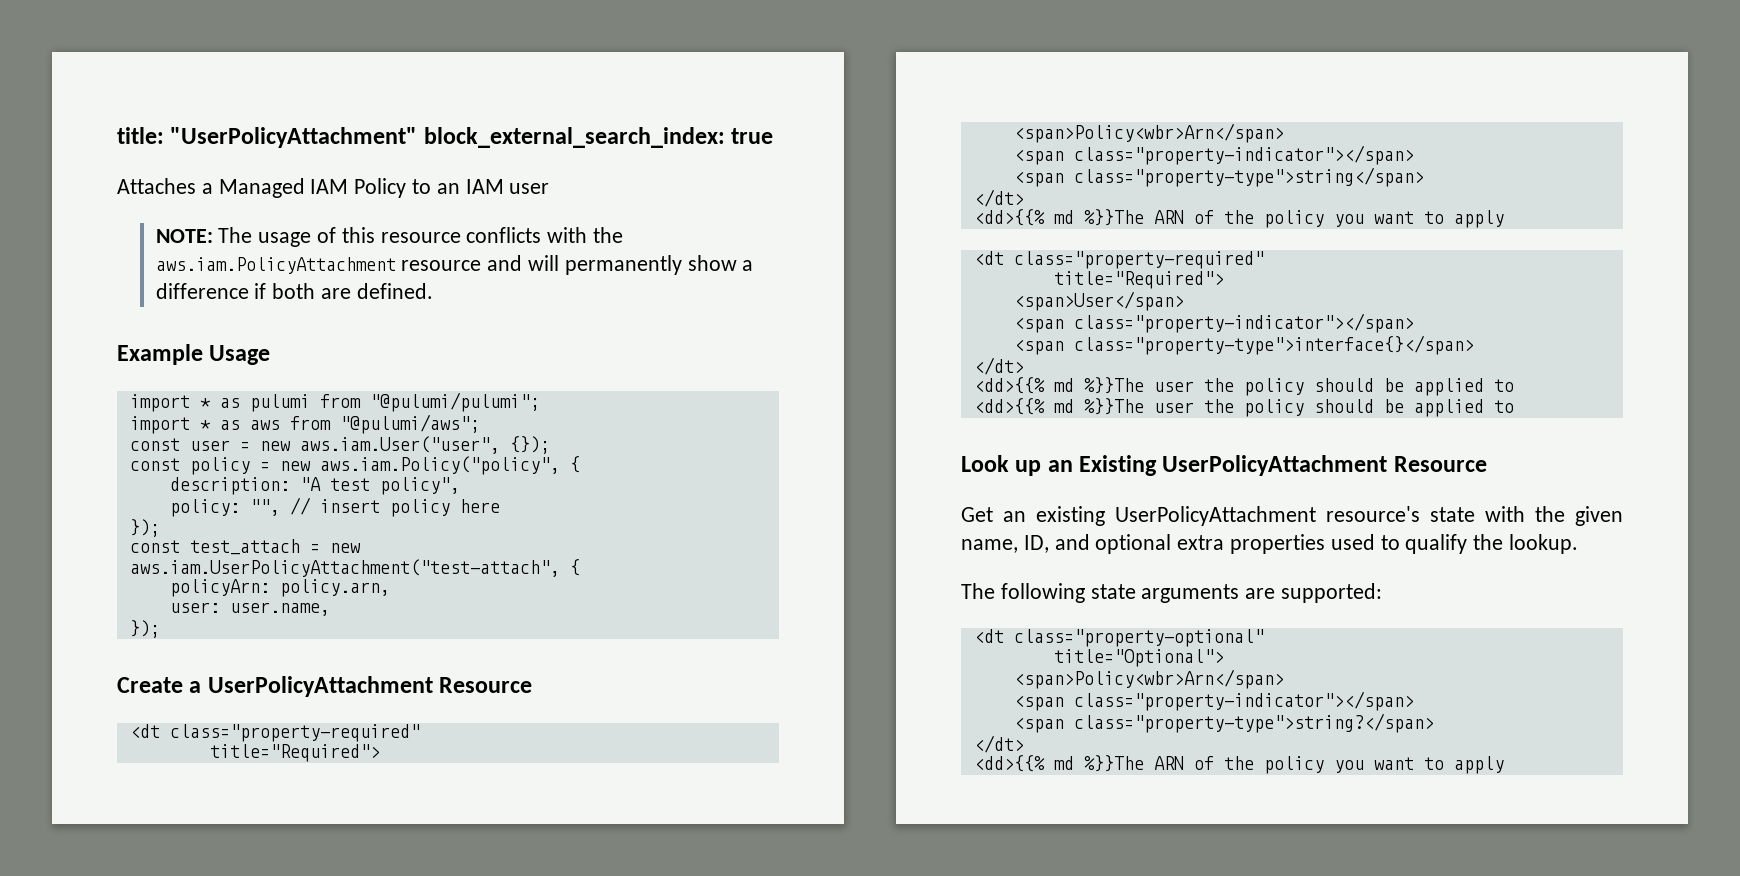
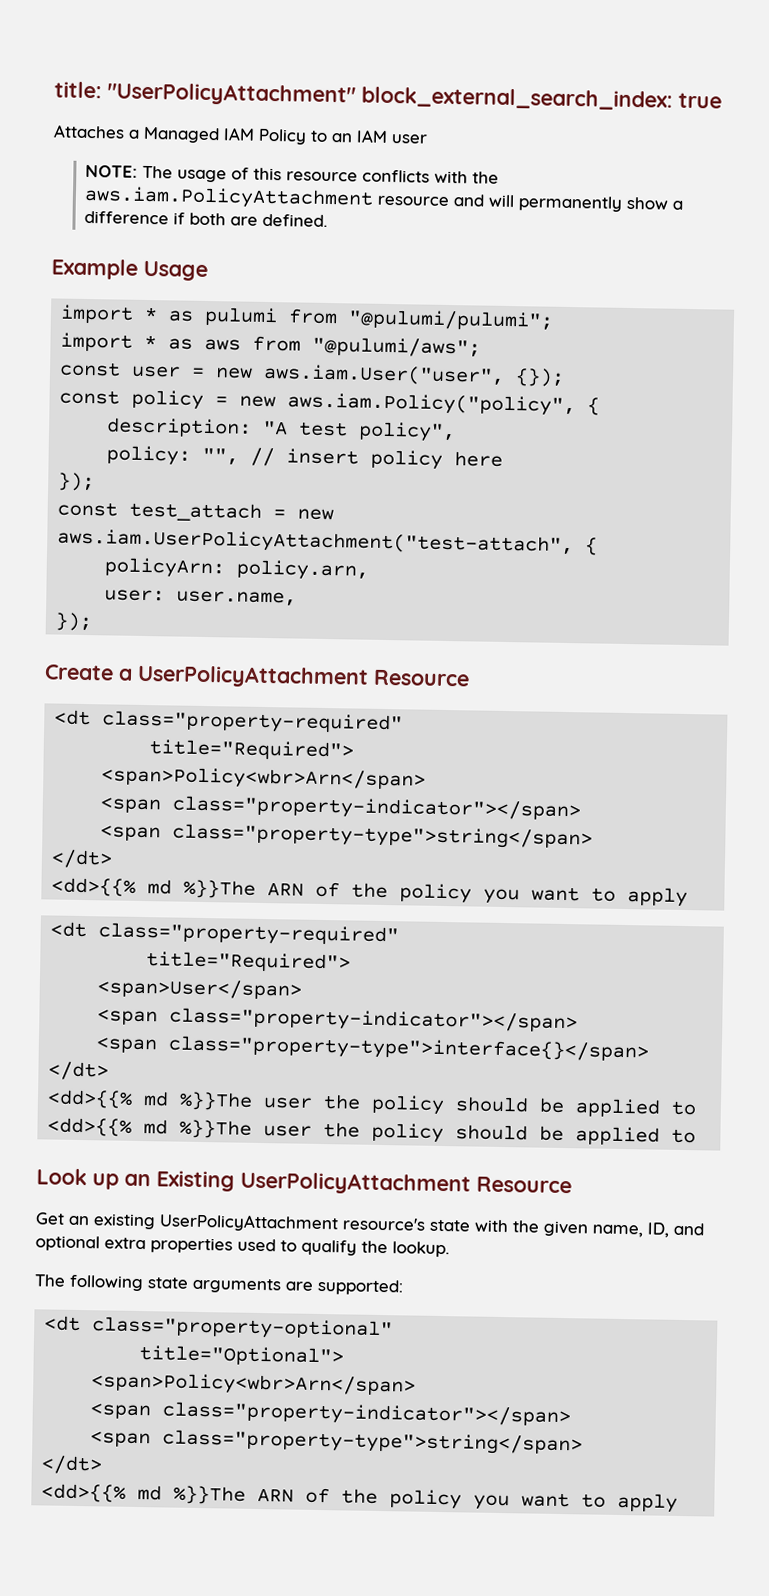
[1073,713,1434,733] class="property-type">string?</span> -> [162,1429,584,1456] class="property-type">string</span>

